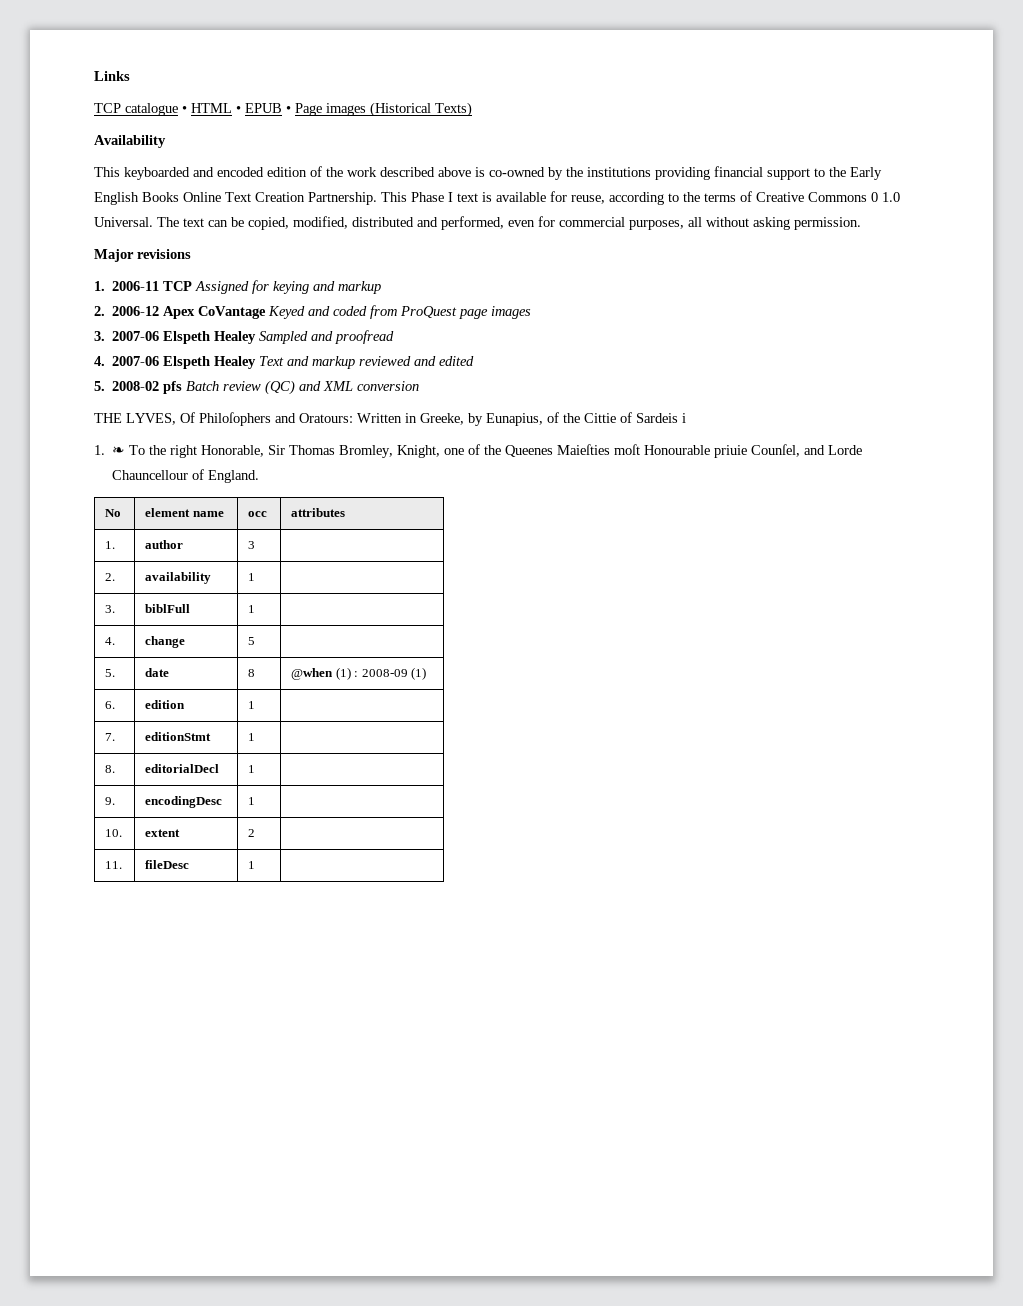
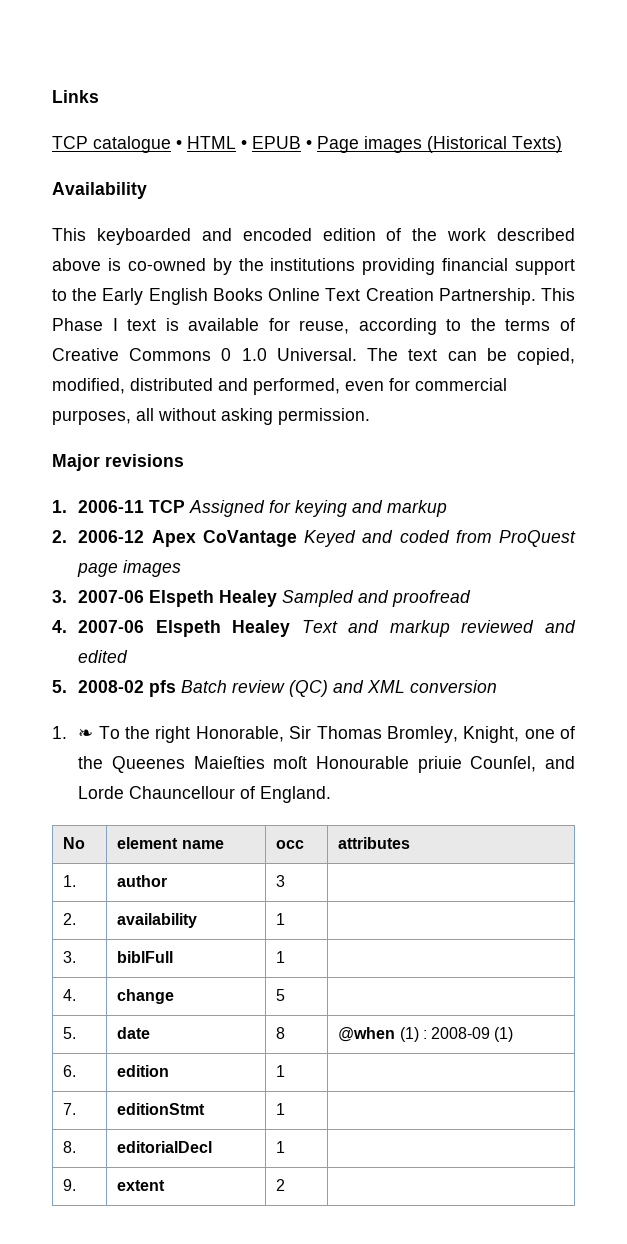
[94,412,686,426] // THE LYVES, Of Philoſophers and Oratours: Written in Greeke, by Eunapius, of the Cittie of Sardeis i -> (498, 686) none
[145,796,223,808] [248,797,256,805] [105,829,123,837] | encodingDesc | 1 | // 10. -> (77, 1185) none
[105,861,123,869] [145,860,190,869] [248,861,256,869] // 11. | fileDesc | 1 | -> (286, 1185) none

